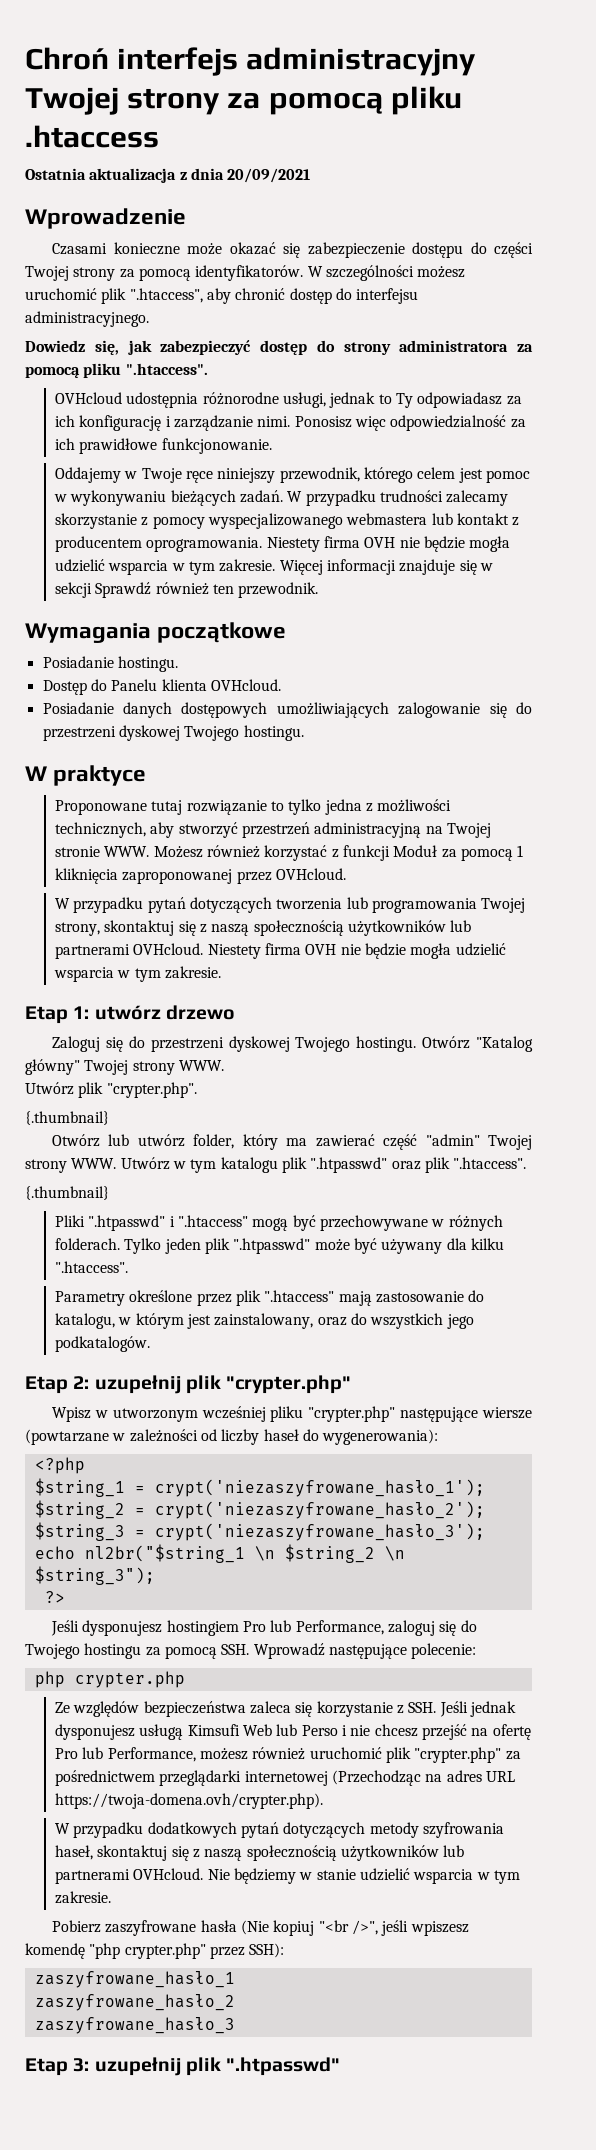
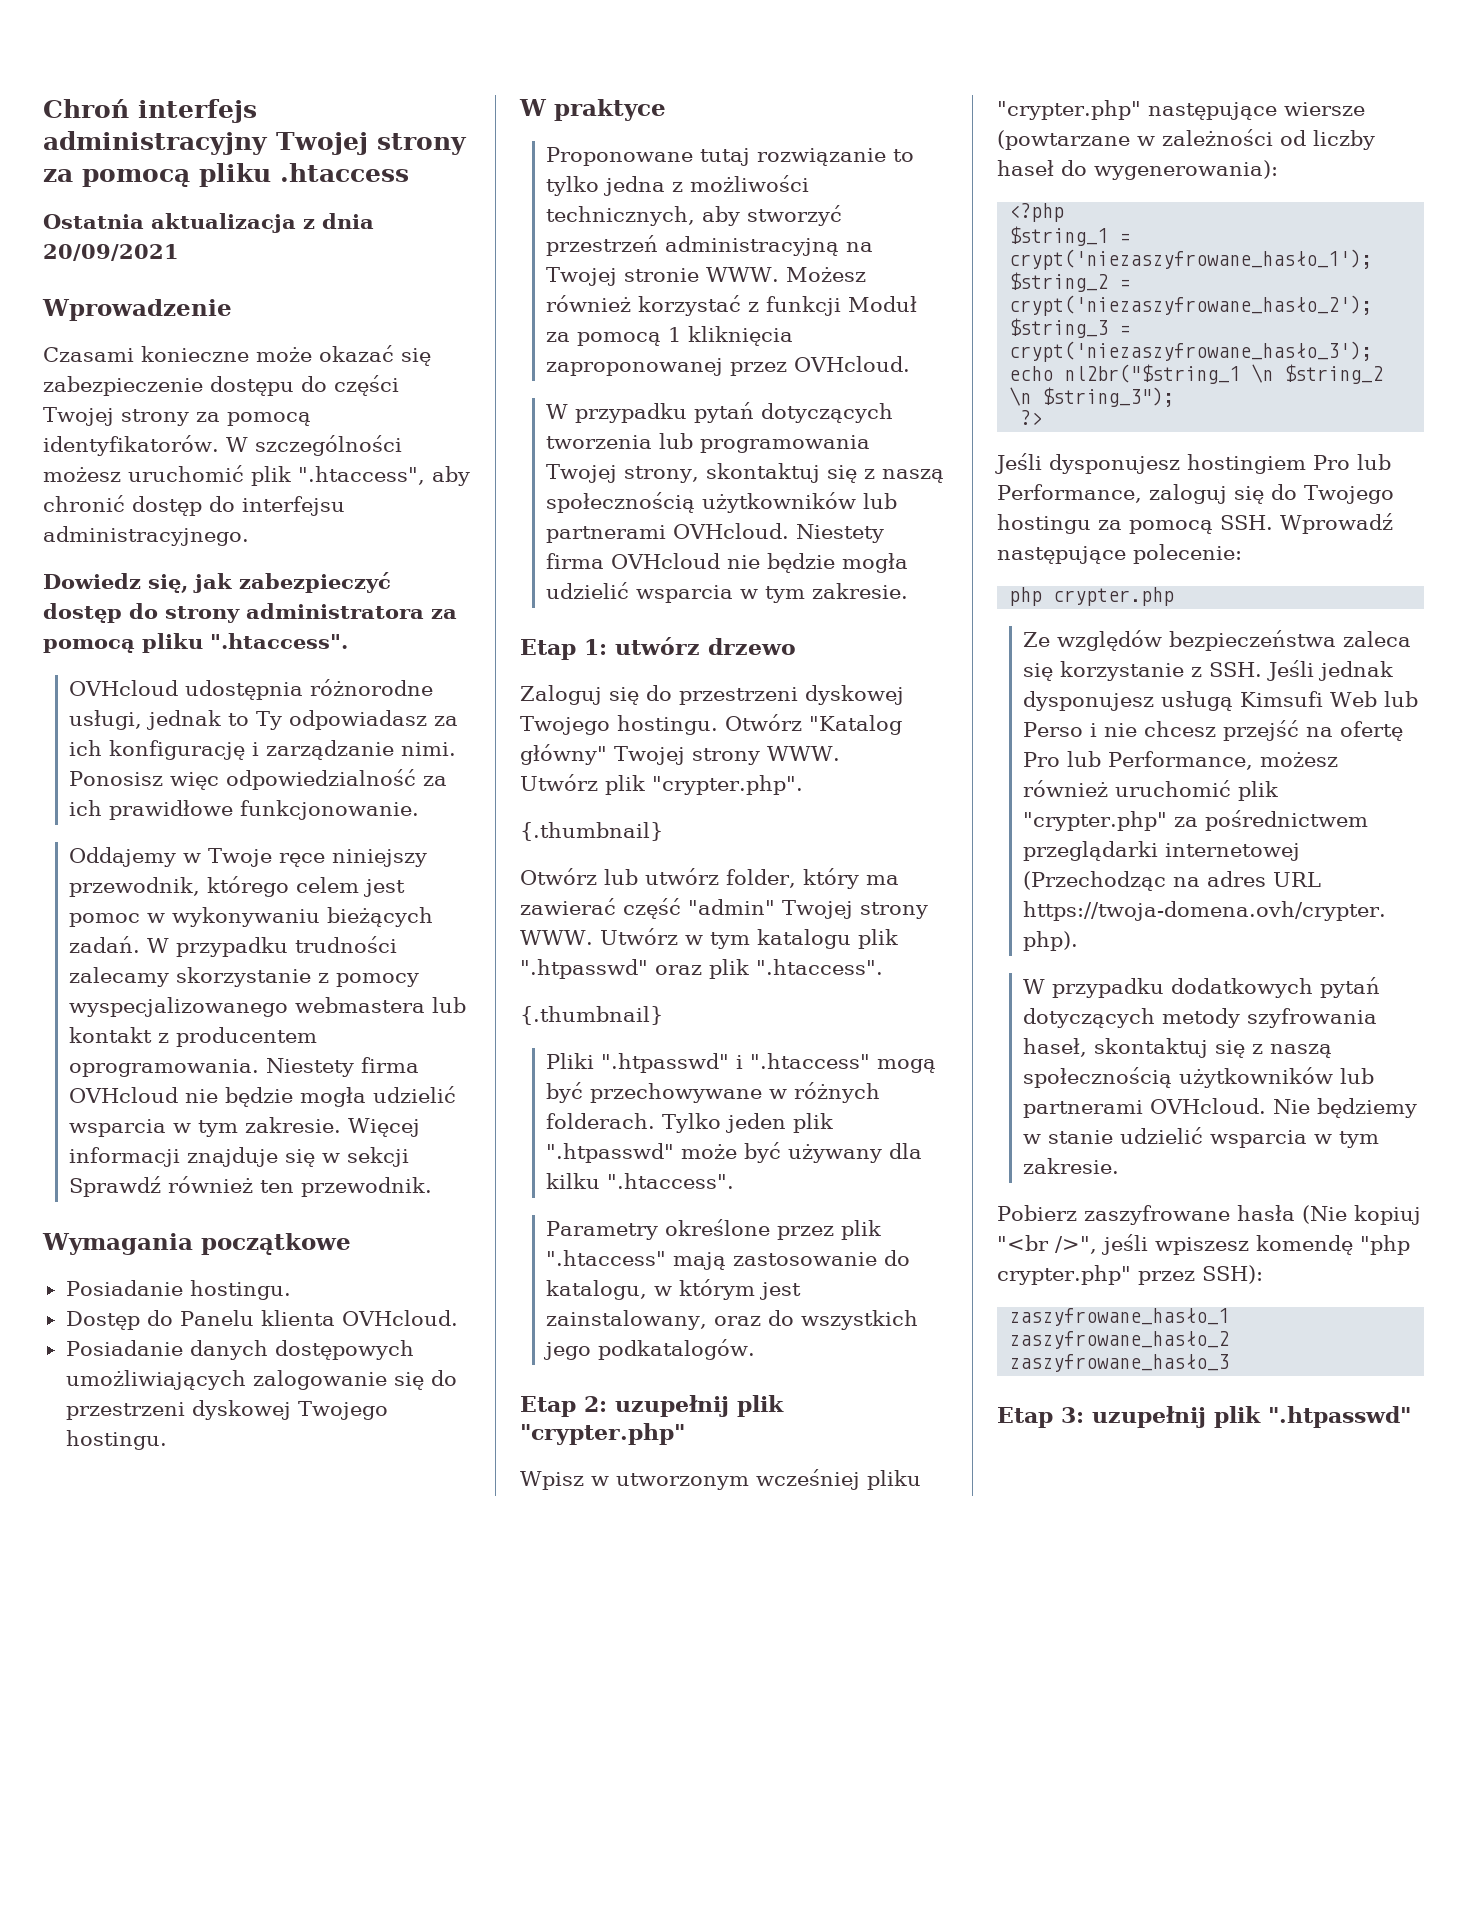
[364,537,396,548] OVH -> [69,1087,179,1103] OVHcloud
[305,944,337,955] OVH -> [611,553,721,569] OVHcloud

